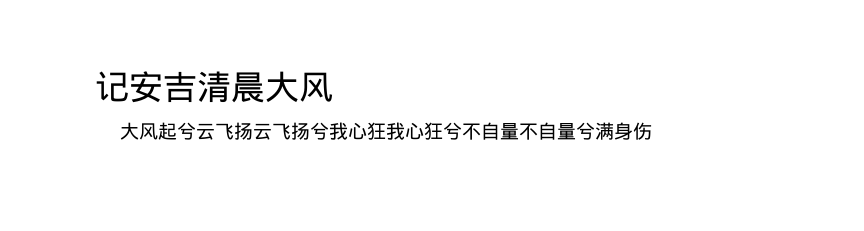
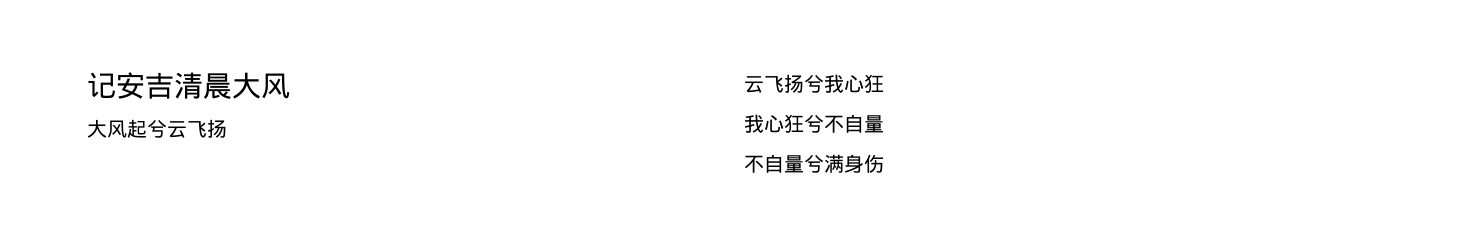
(253, 131) none -> (227, 128) //
(386, 131) none -> (884, 83) //
(519, 131) none -> (884, 124) //

